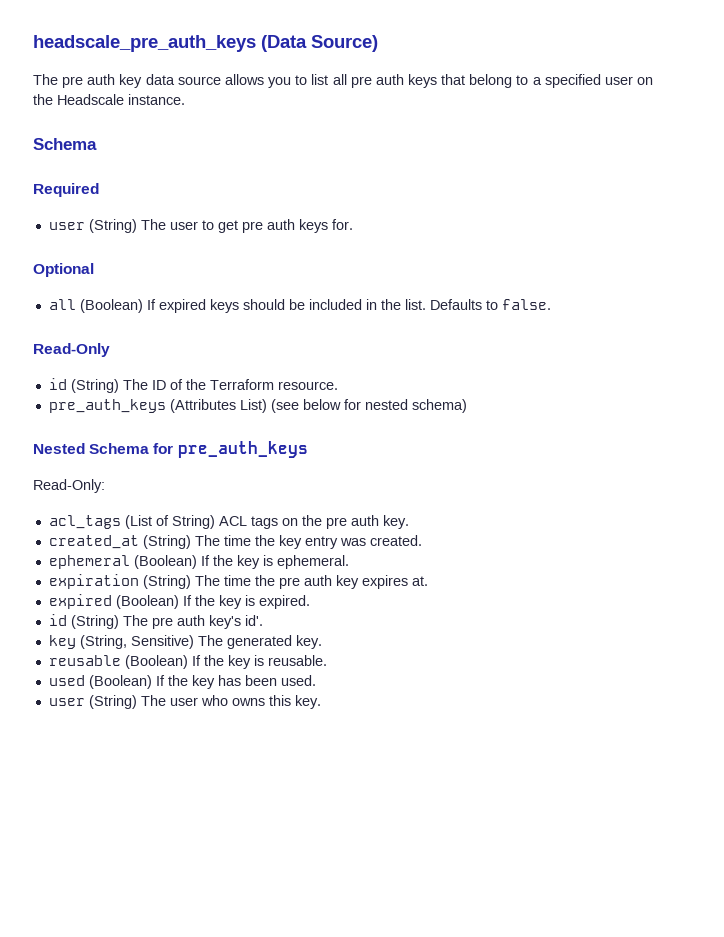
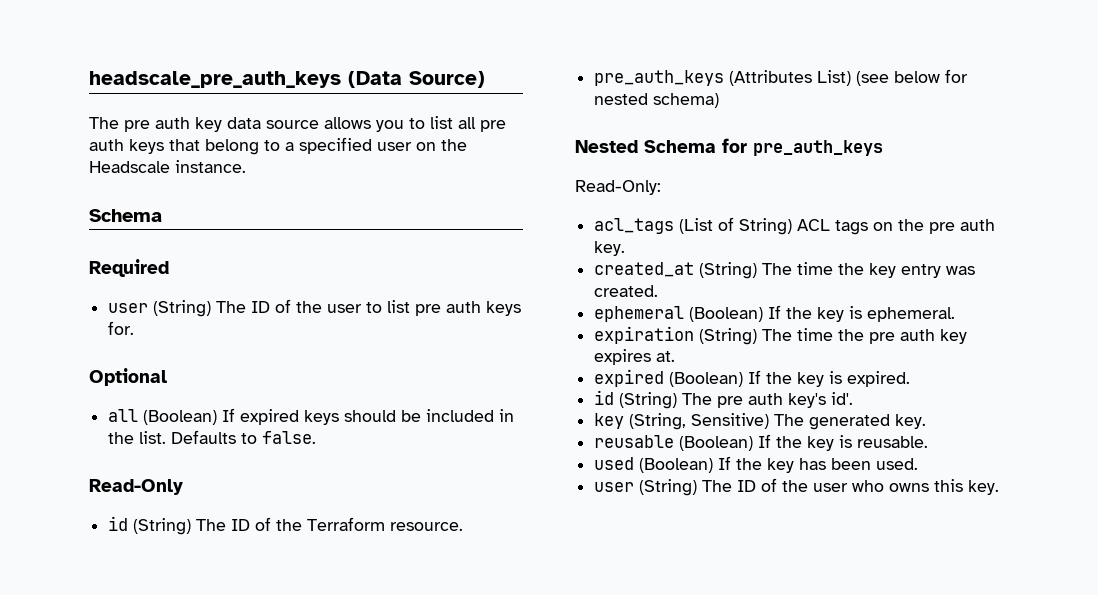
(166, 224) none -> [251,299,323,313] ID of the
[217,220,238,233] get -> [387,300,411,313] list
(166, 700) none -> [737,478,809,492] ID of the

